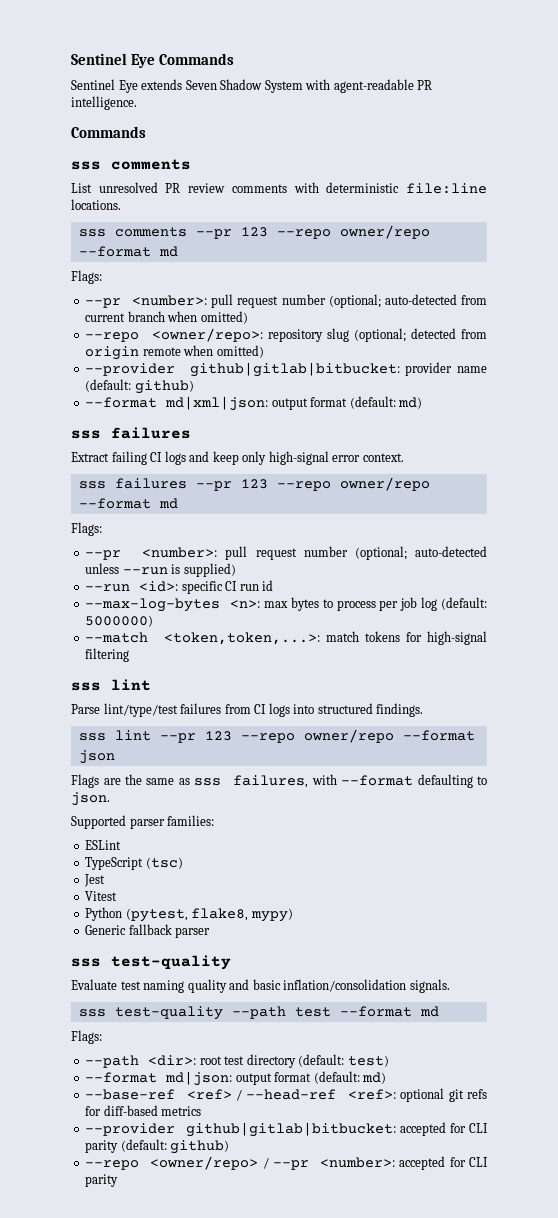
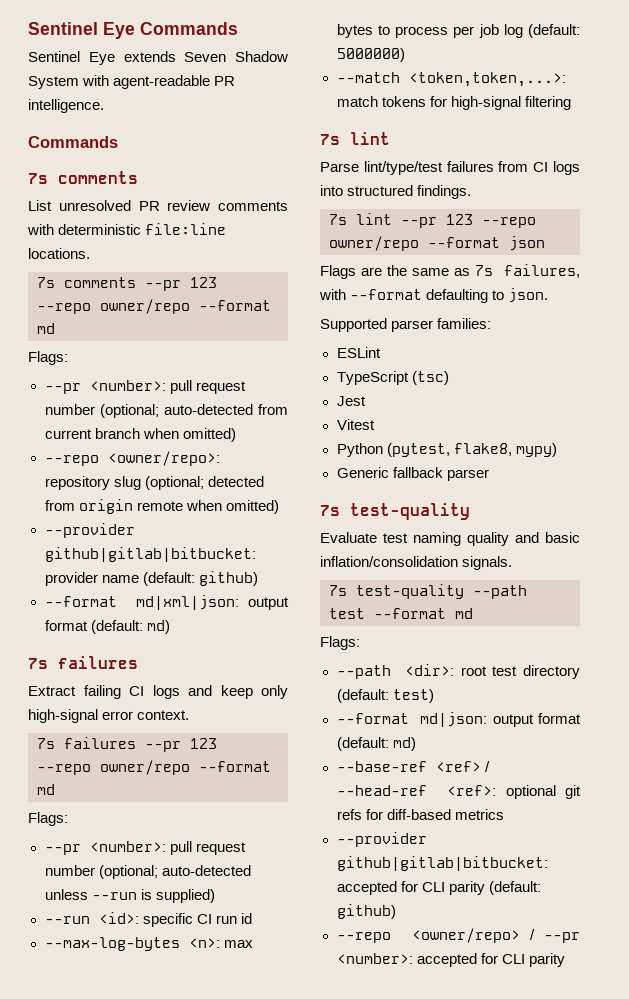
[71,161,101,170] sss -> [28,173,48,184] 7s
[78,229,106,237] sss -> [37,277,55,288] 7s
[71,430,101,439] sss -> [28,658,48,669] 7s
[78,481,106,489] sss -> [37,738,55,749] 7s
[71,682,101,691] sss -> [320,134,340,145] 7s
[78,733,106,741] sss -> [329,214,347,225] 7s
[194,778,222,786] sss -> [474,265,493,276] 7s
[71,958,101,967] sss -> [320,505,340,516] 7s
[78,1009,106,1017] sss -> [329,585,347,596] 7s

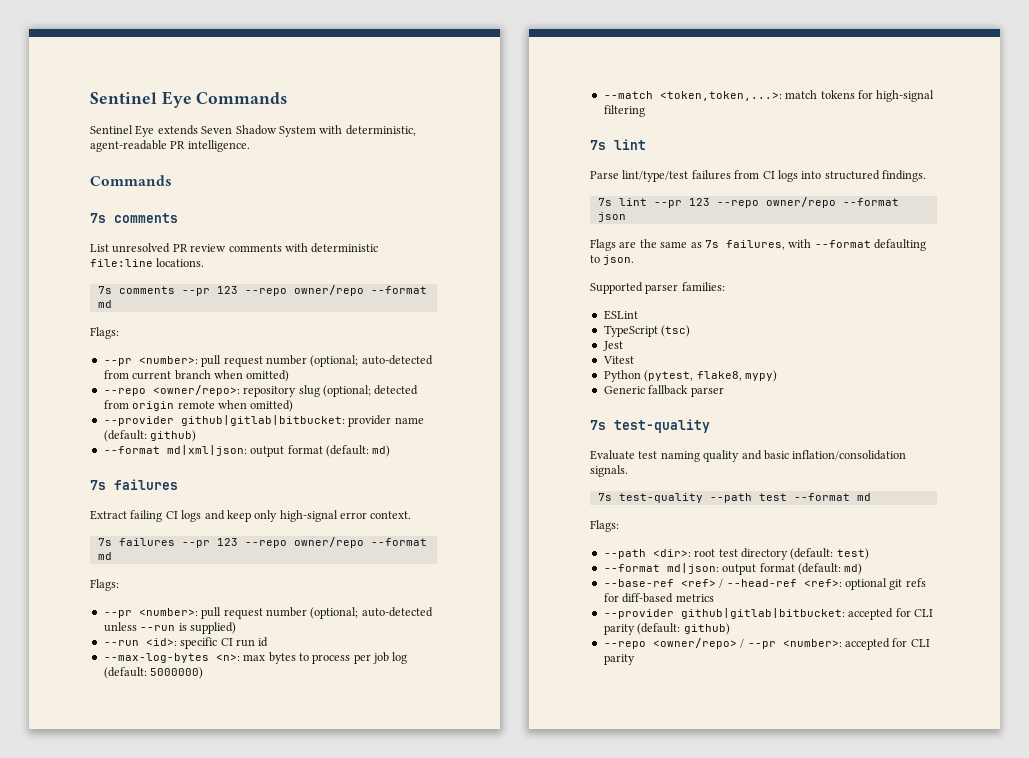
(110, 80) none -> [345,125,416,136] deterministic,

